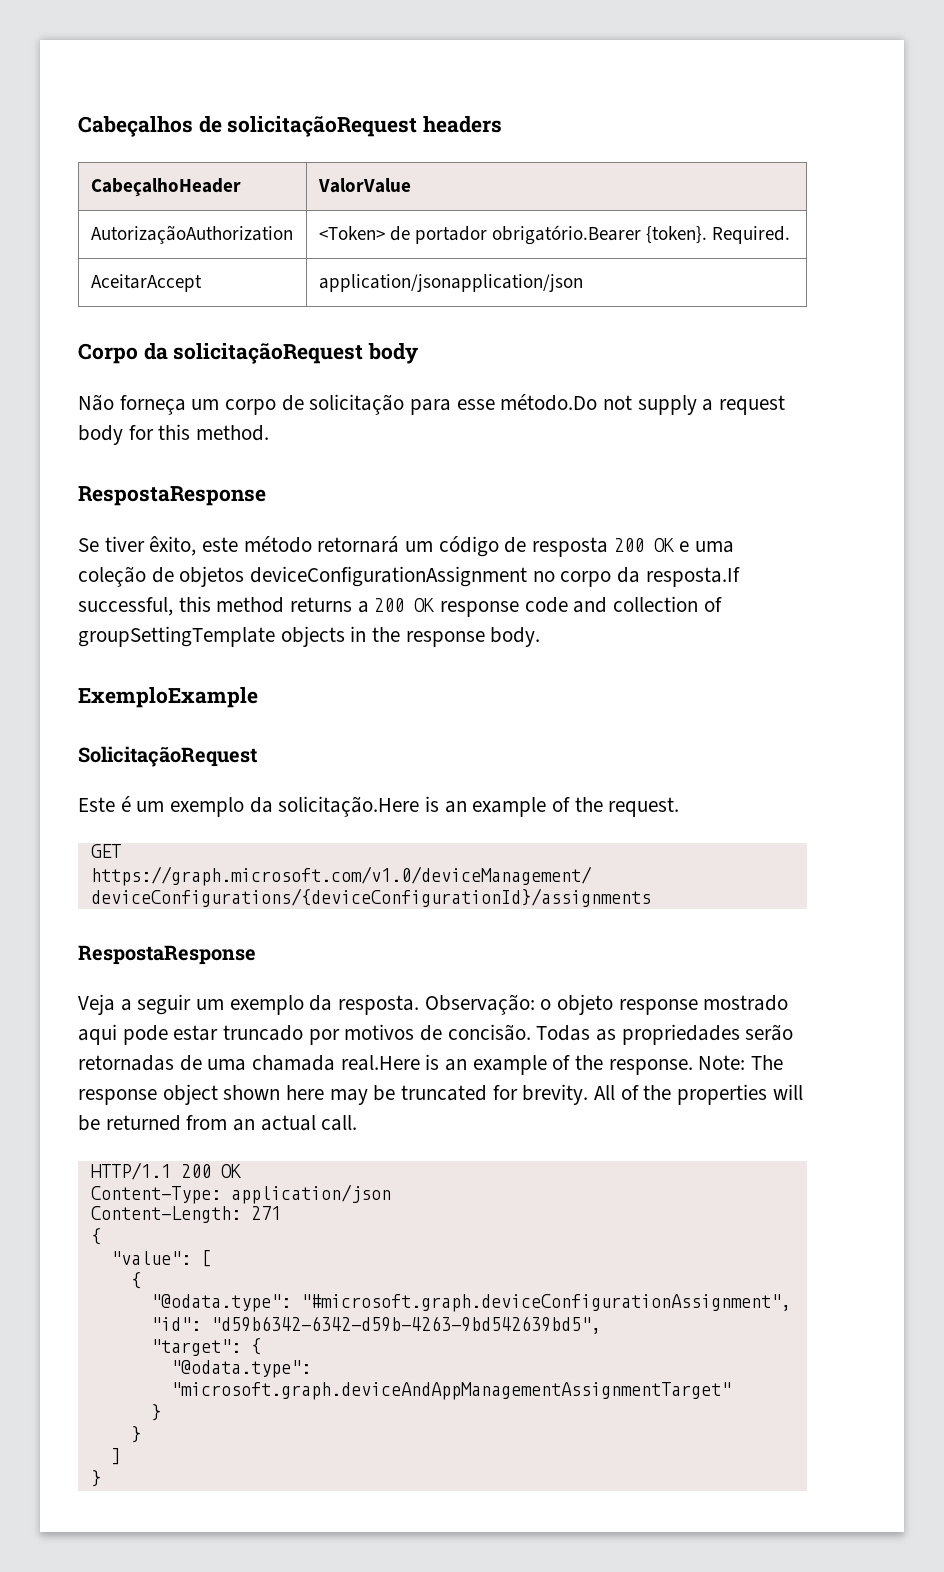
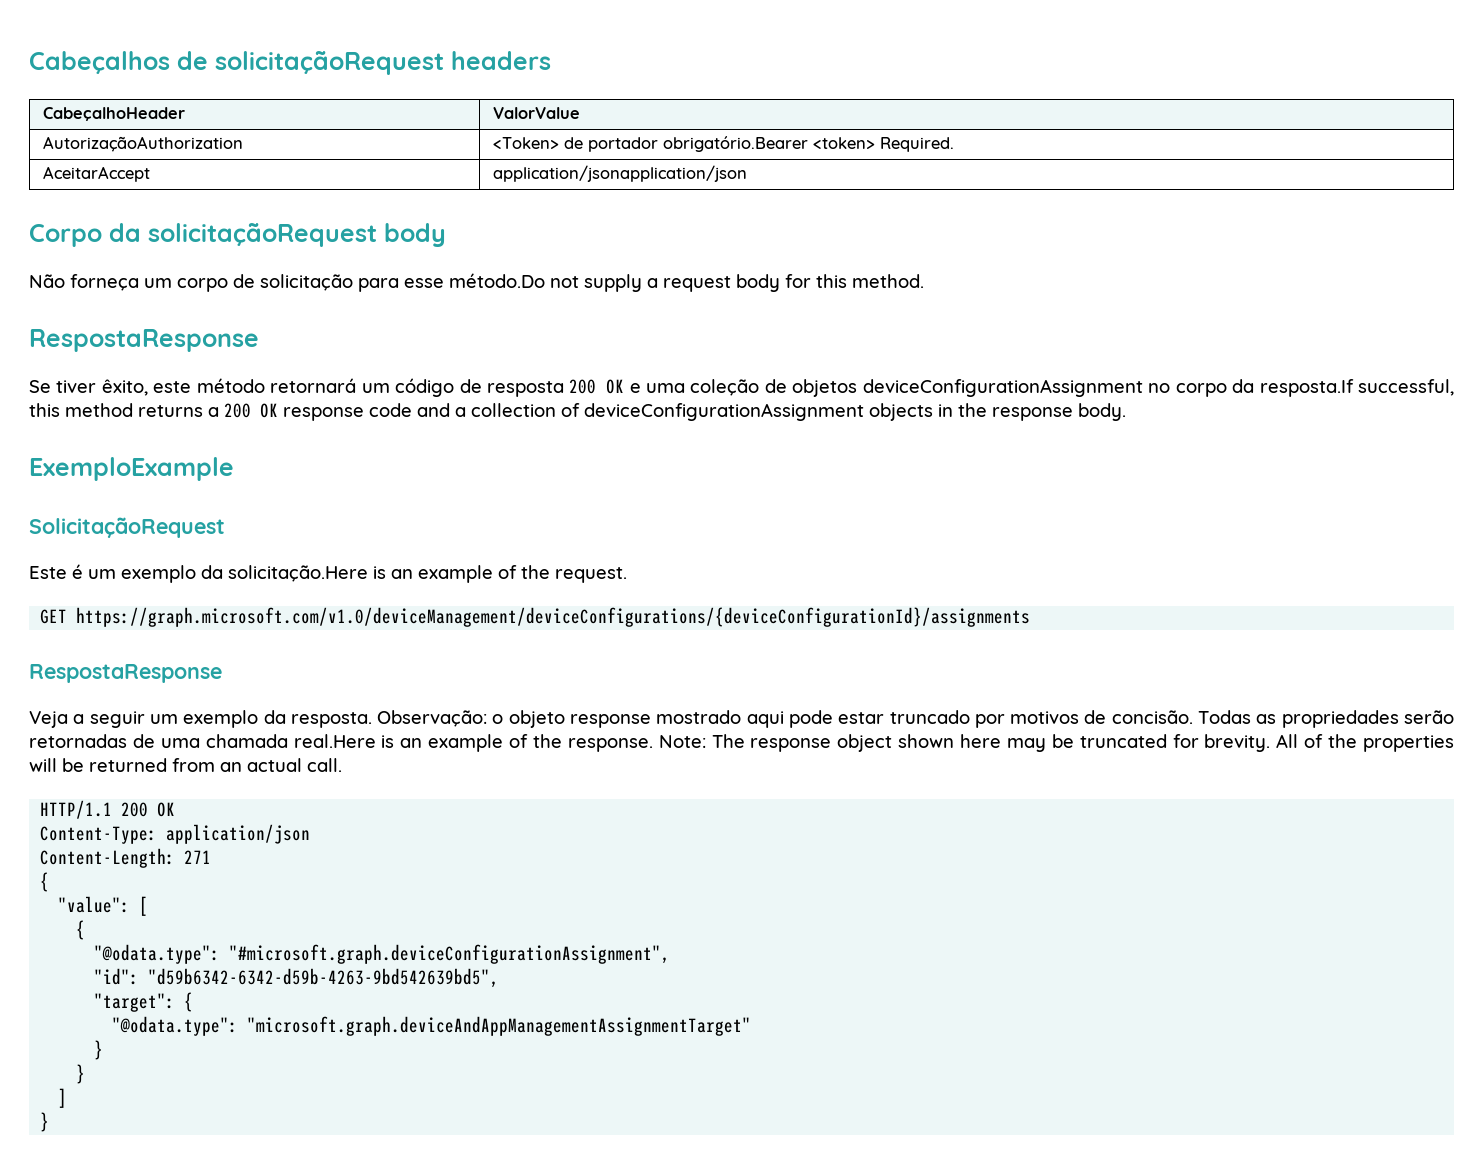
[646,226,708,243] {token}. -> [812,137,875,149] <token>
(608, 605) none -> [455,407,466,417] a
[78,626,275,647] groupSettingTemplate -> [584,403,864,421] deviceConfigurationAssignment

